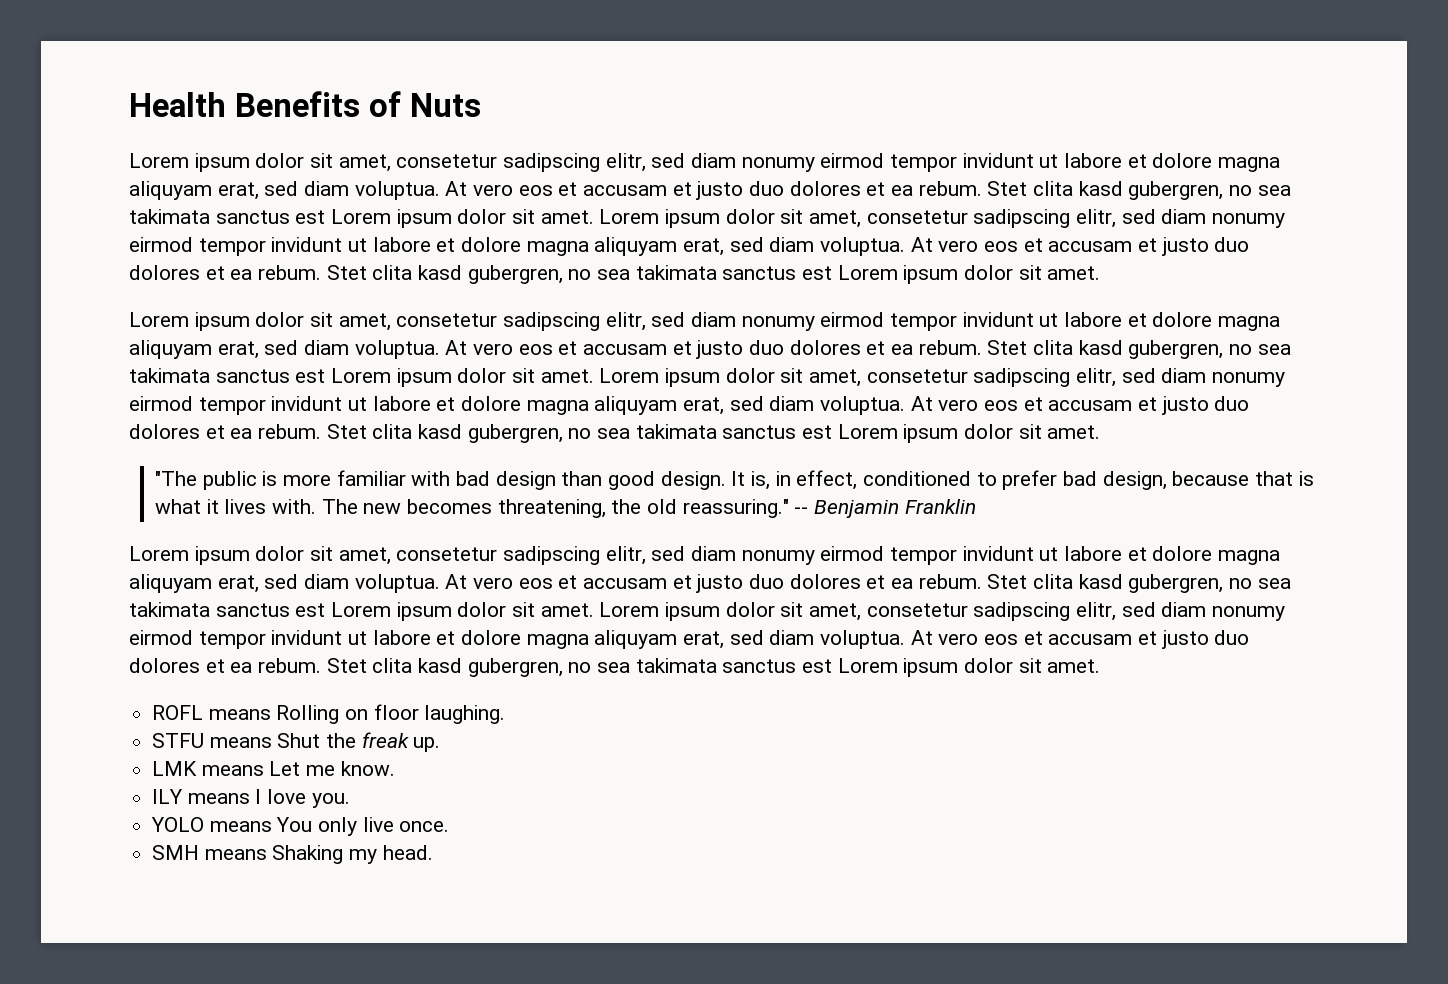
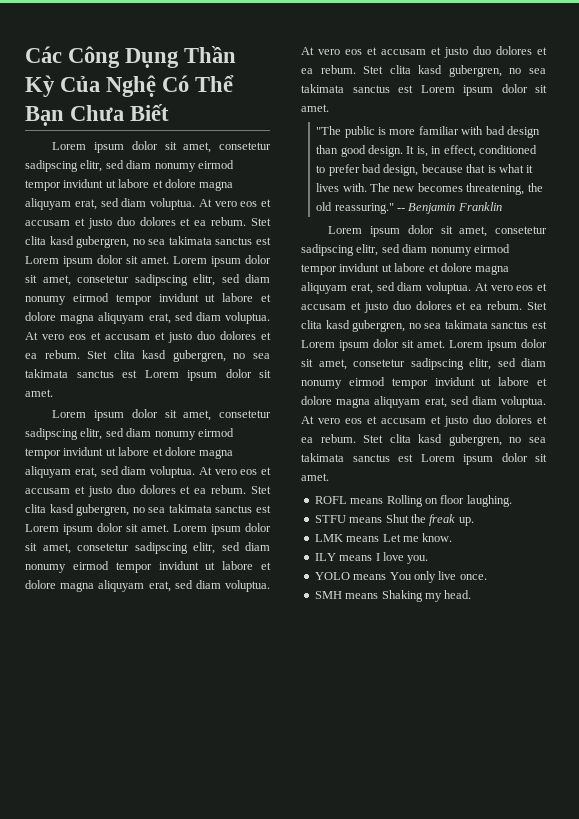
[129,91,481,117] Health Benefits of Nuts -> [25,46,237,68] [25,75,235,97] [25,104,170,126] Các Công Dụng Thần Kỳ Của Nghệ Có Thể Bạn Chưa Biết

